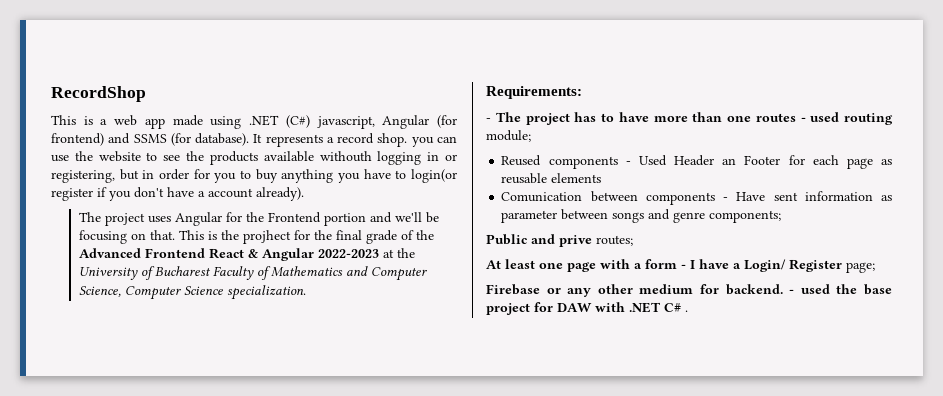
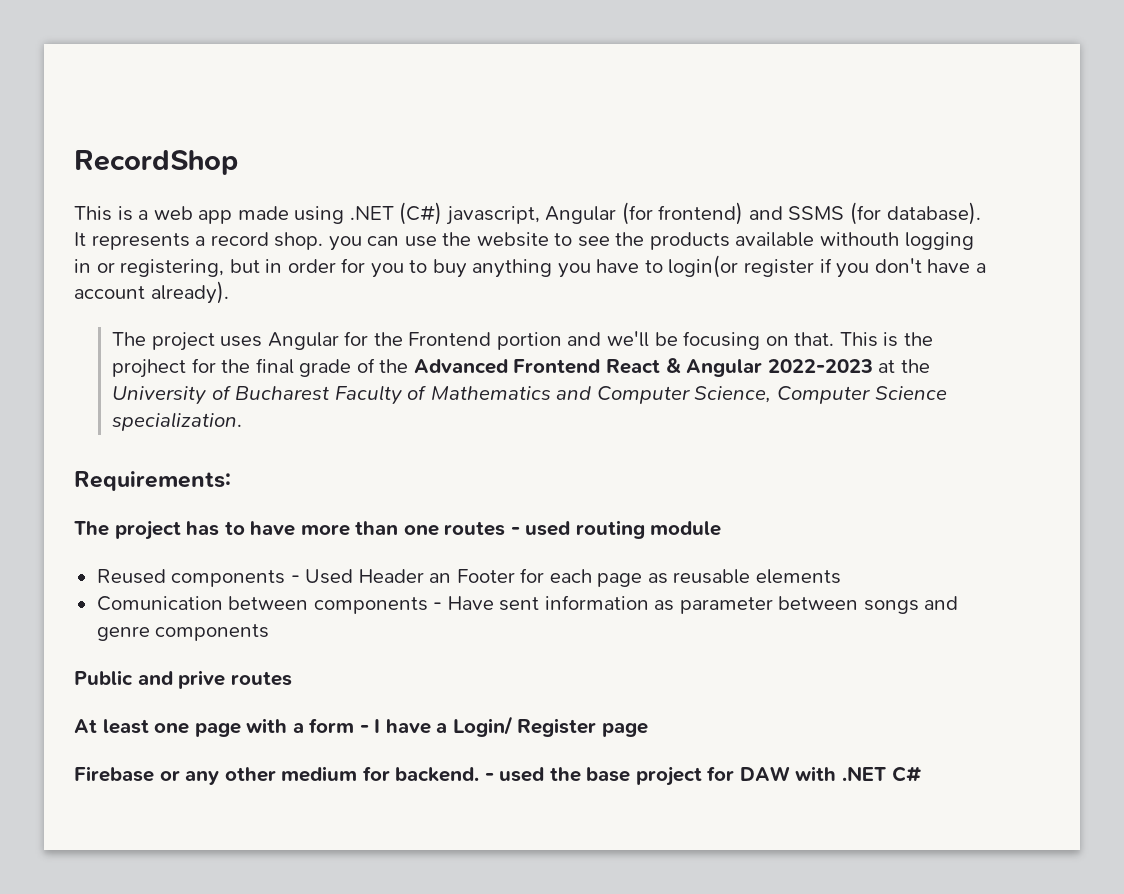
[486,118,491,122] - -> (231, 481) none
[486,130,531,142] module; -> [650,521,722,536] module
[709,210,782,223] components; -> [155,624,270,641] components
[596,235,633,246] routes; -> [230,671,292,686] routes
[846,262,875,273] page; -> [601,722,648,737] page
[685,310,688,312] . -> (922, 774) none

